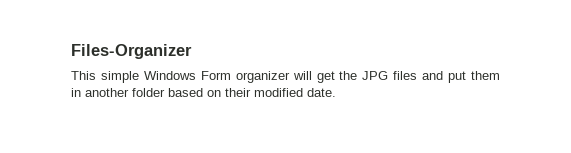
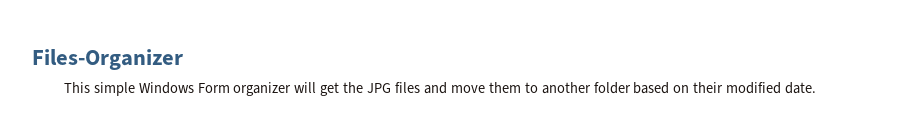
[448,71,501,83] [71,88,81,97] put them in -> [450,82,538,93] move them to

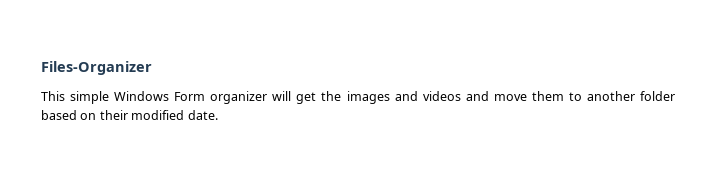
[367,82,421,93] JPG files -> [346,91,461,104] images and videos

